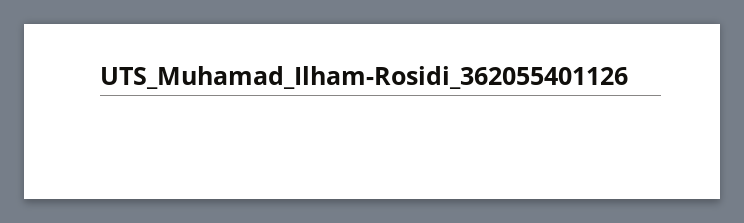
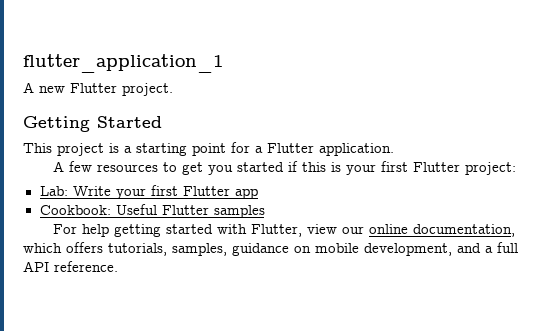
[100,66,628,89] UTS_Muhamad_Ilham-Rosidi_362055401126 -> [23,54,223,73] [23,82,173,96] [23,116,162,132] [23,142,394,156] [53,161,517,175] [39,185,258,199] [39,204,265,218] [53,224,516,237] [23,242,518,256] [23,261,118,272] flutter_application_1 // A new Flutter project. // Getting Started // This project is a starting point for a Flutter application. // A few resources to get you started if this is your first Flutter project: // Lab: Write your first Flutter app // Cookbook: Useful Flutter samples // For help getting started with Flutter, view our online documentation, which offers tutorials, samples, guidance on mobile development, and a full API reference.

